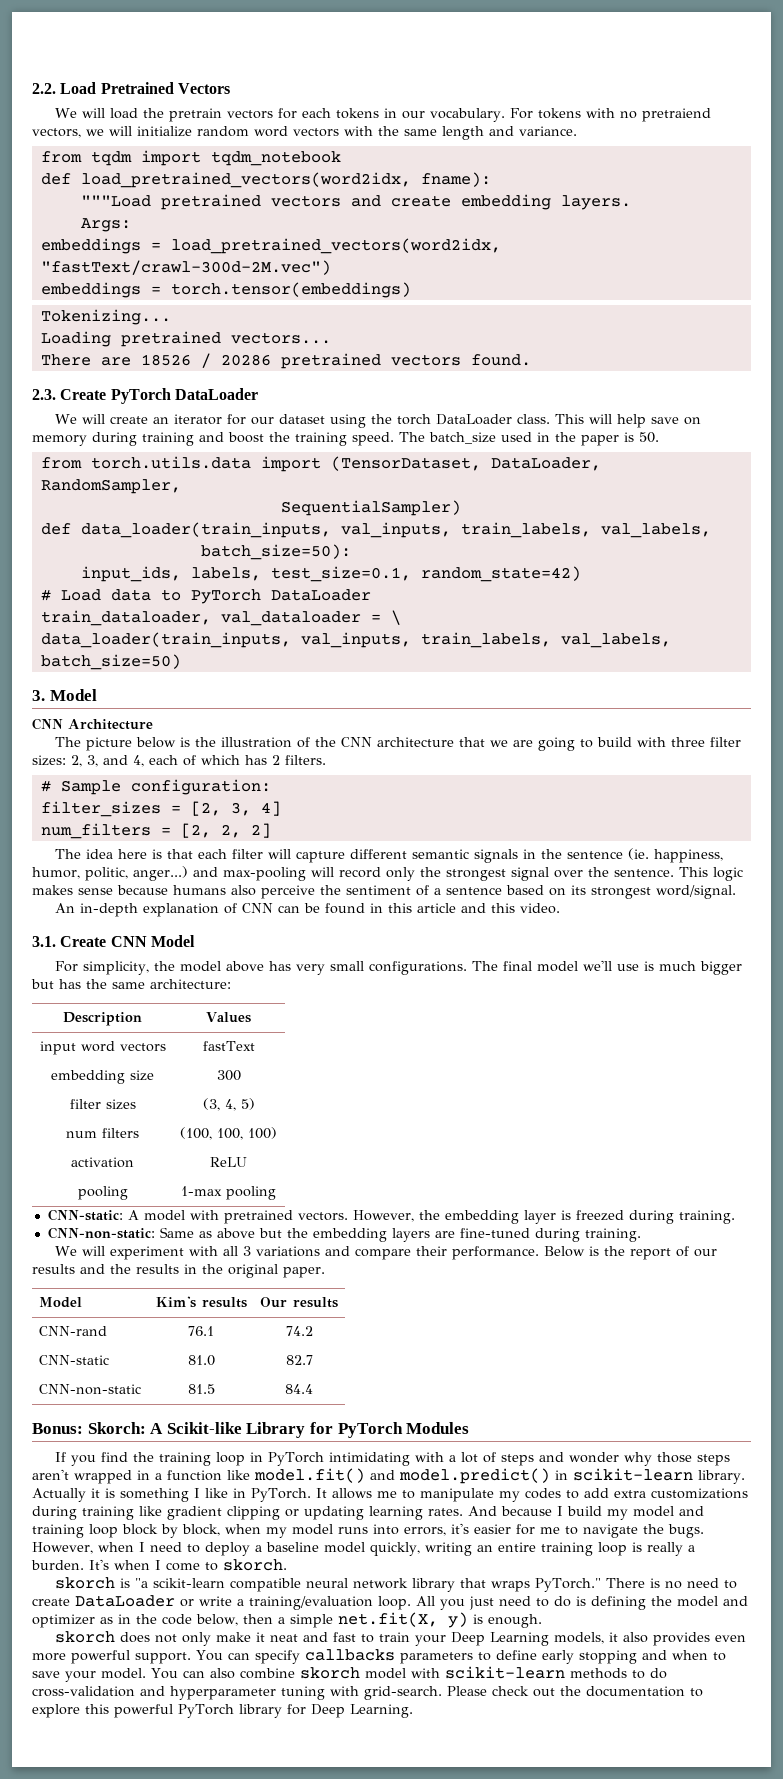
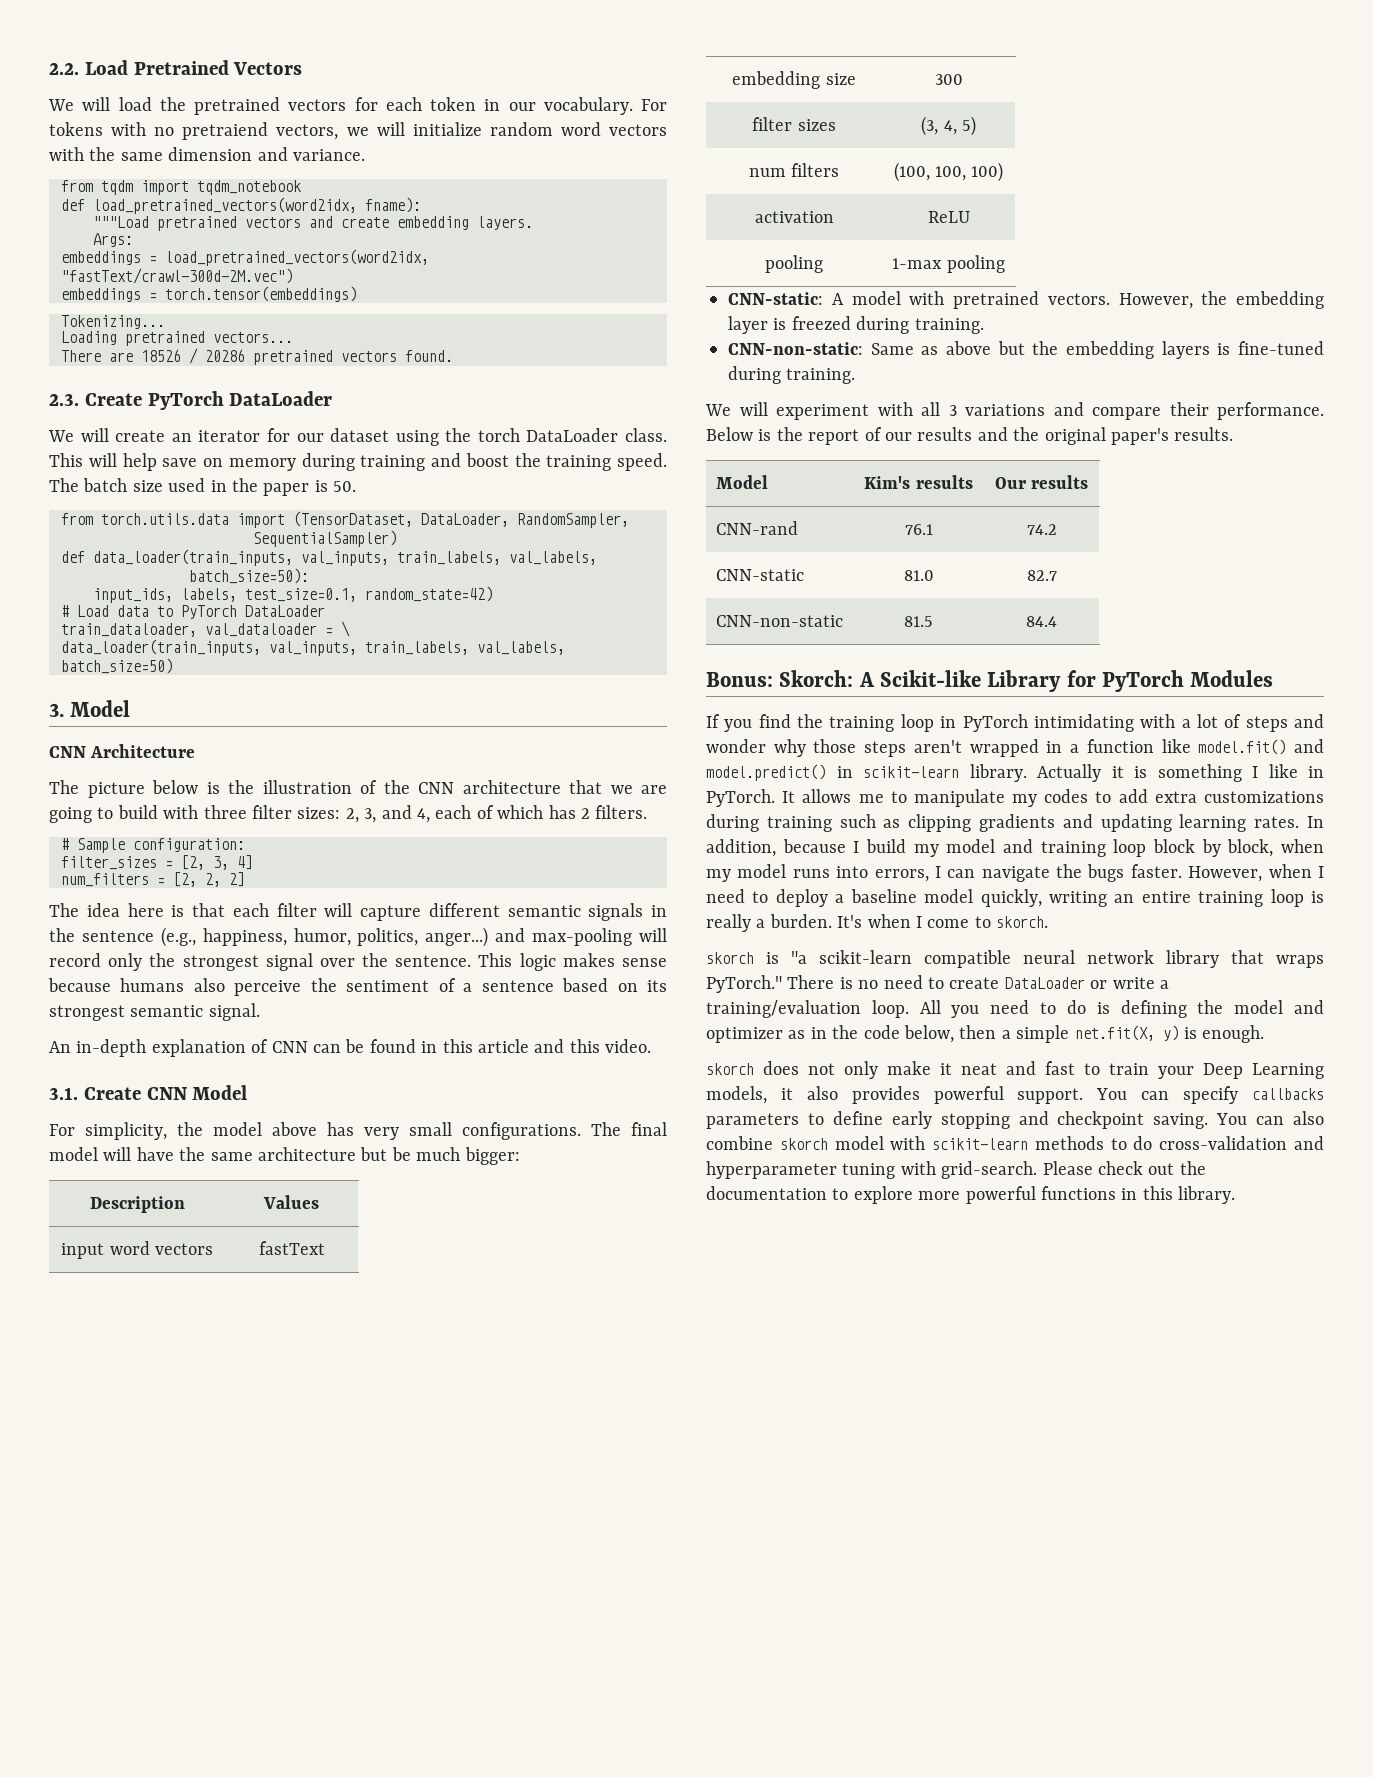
[168,108,222,122] pretrain -> [194,97,280,115] pretrained
[335,108,379,119] tokens -> [430,97,476,111] token
[442,126,484,140] length -> [168,147,253,161] dimension
[429,432,496,444] batch_size -> [83,478,163,492] batch size
[627,848,649,860] (ie. -> [160,927,196,947] (e.g.,
[85,867,128,881] politic, -> [357,928,419,946] politics,
[656,885,736,899] word/signal. -> [130,1003,260,1021] semantic signal.
[582,960,742,975] [31,979,231,989] we'll use is much bigger but has the same architecture: -> [103,1147,520,1165] will have the same architecture but be much bigger:
[434,1231,455,1238] are -> [1217,343,1231,355] is
[136,1264,325,1278] results in the original paper. -> [1044,427,1234,445] original paper's results.
[139,1506,299,1520] like gradient clipping or -> [839,814,1093,832] such as clipping gradients and
[468,1506,497,1516] And -> [1307,816,1324,828] [706,839,776,857] In addition,
[451,1523,704,1538] it's easier for me to navigate the bugs. -> [934,864,1182,882] I can navigate the bugs faster.
[469,1596,494,1610] just -> (980, 1011) none
[714,1635,746,1642] [32,1653,66,1661] even more -> (920, 1095) none
[671,1650,726,1661] [32,1668,146,1682] when to save your model. -> [1057,1111,1209,1129] checkpoint saving.
[85,1704,413,1718] this powerful PyTorch library for Deep Learning. -> [918,1186,1236,1204] more powerful functions in this library.

